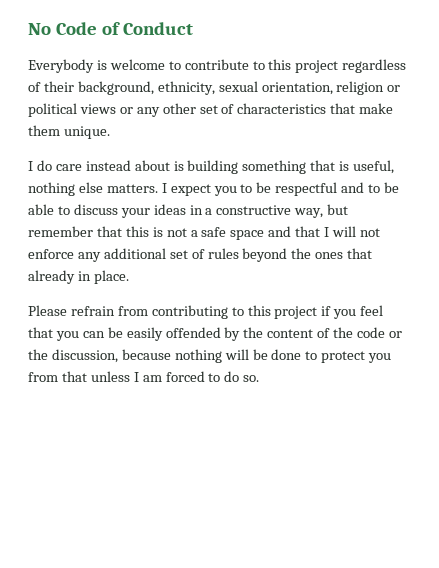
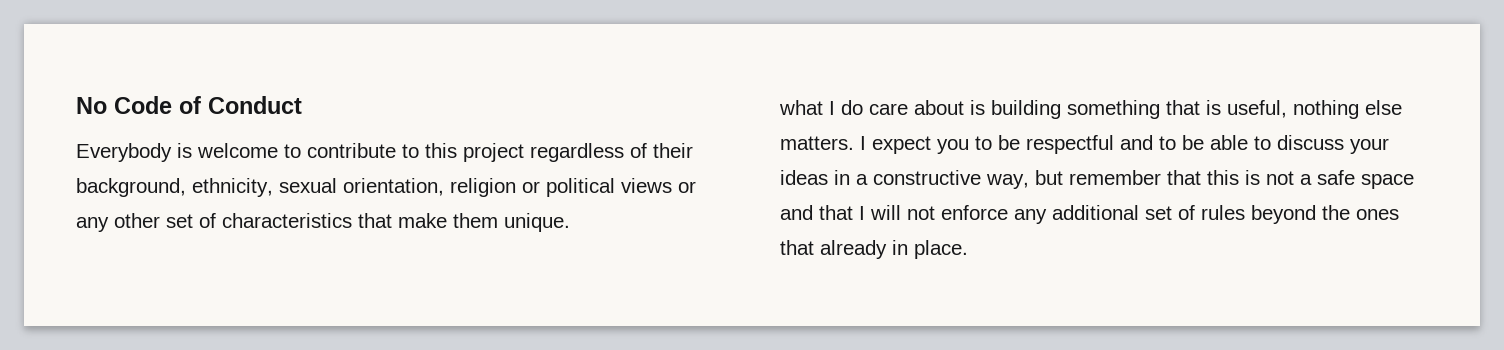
(110, 132) none -> [779,100,823,115] what
[85,160,131,171] instead -> (908, 109) none
[28,305,384,319] [28,327,402,341] [28,349,392,363] [28,371,260,382] // Please refrain from contributing to this project if you feel that you can be easily offended by the content of the code or the discussion, because nothing will be done to protect you from that unless I am forced to do so. -> (968, 249) none

